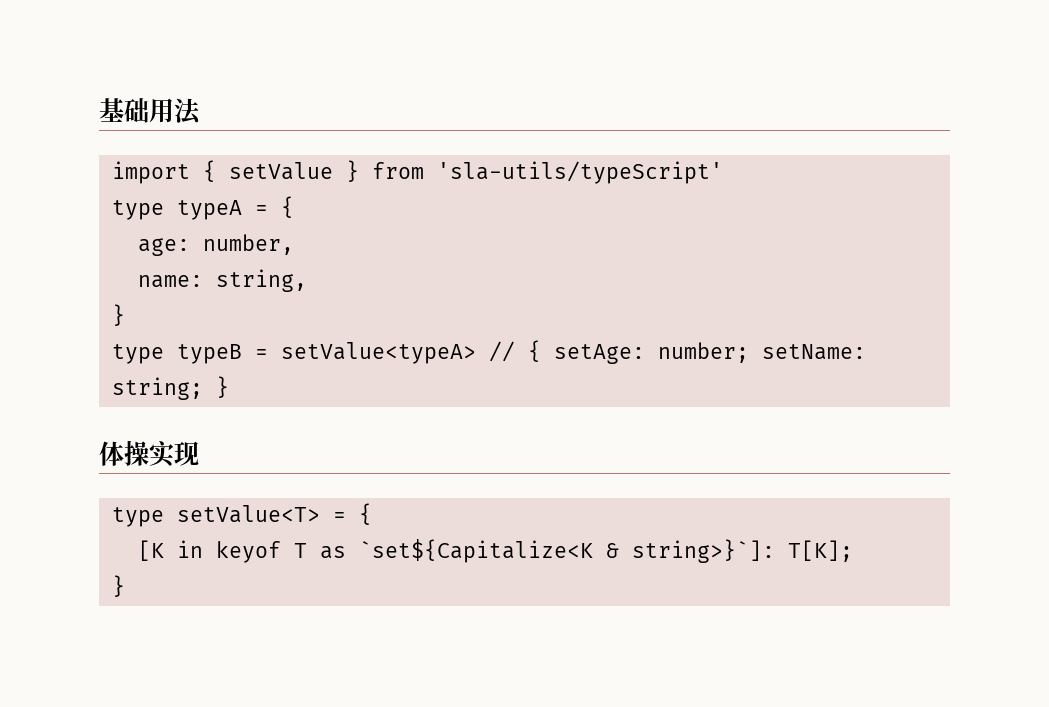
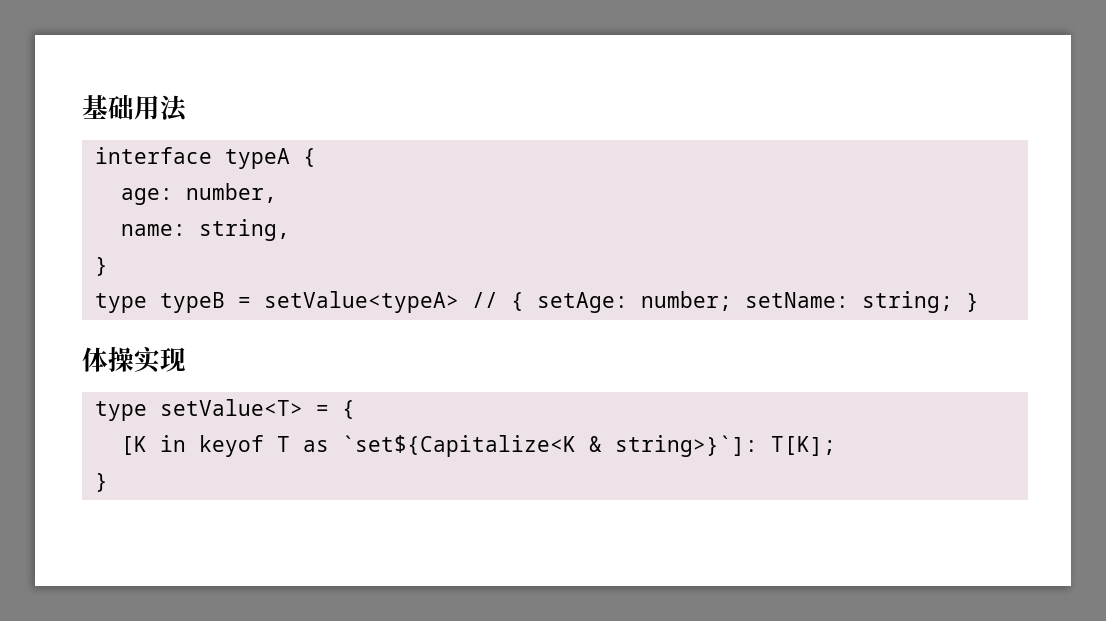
[111,160,723,184] [111,200,268,220] import { setValue } from 'sla-utils/typeScript' // type typeA = -> [95,147,291,169] interface typeA

